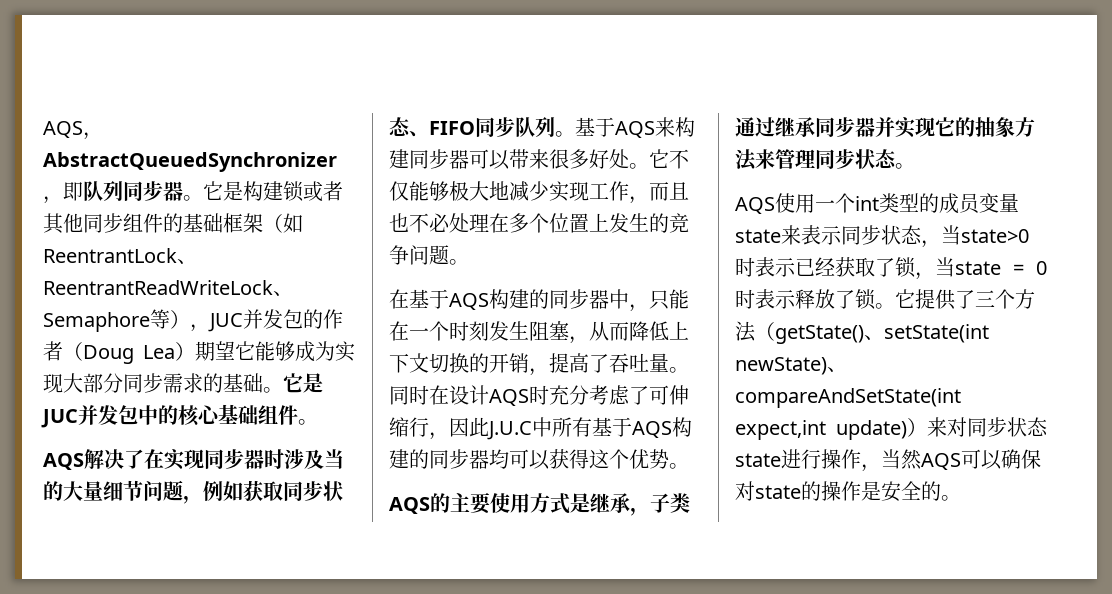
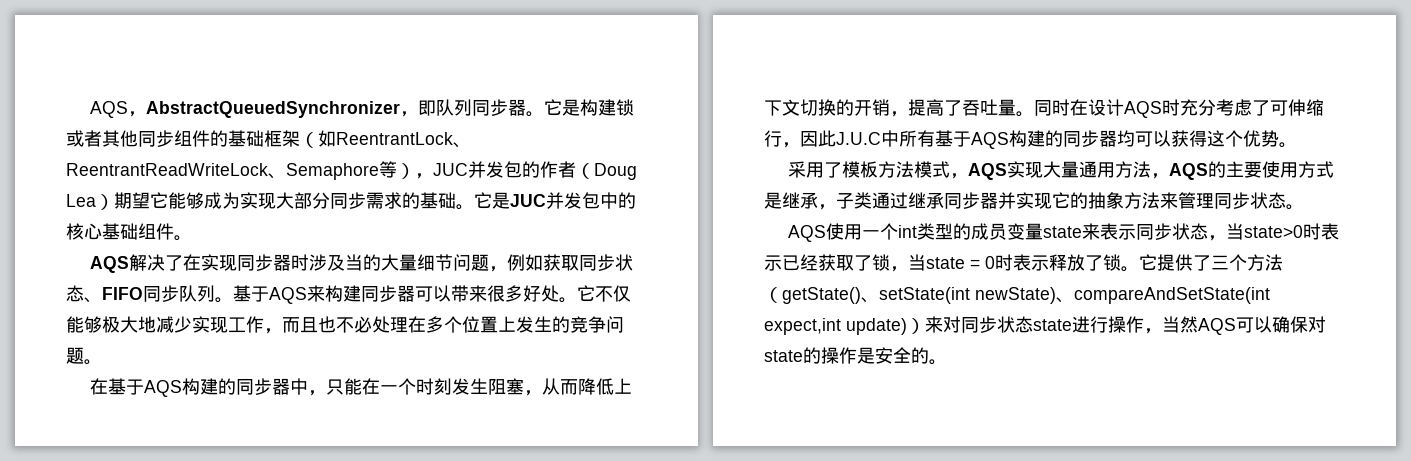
(689, 466) none -> [788,161,1170,180] 采用了模板方法模式，AQS实现大量通用方法，

